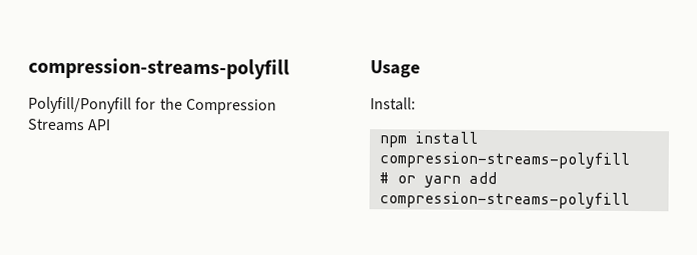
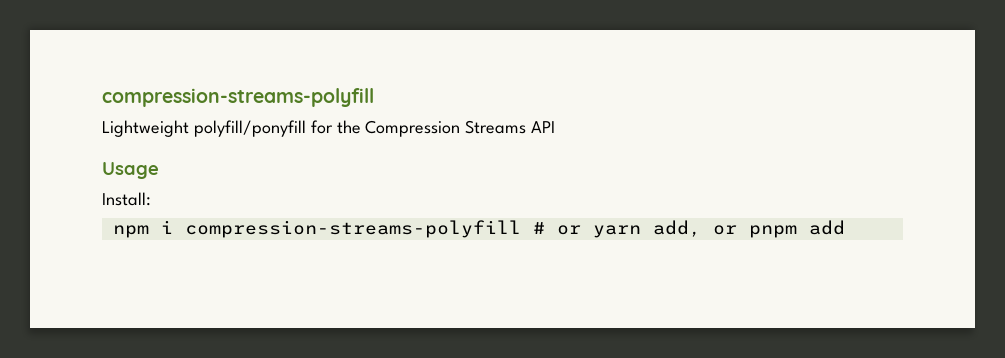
[28,57,290,80] [28,96,132,114] compression-streams-polyfill // Polyfill/Ponyfill -> [102,88,374,107] [102,120,306,137] compression-streams-polyfill // Lightweight polyfill/ponyfill
[414,131,478,144] [378,151,630,169] install compression-streams-polyfill // -> [160,220,521,238] i compression-streams-polyfill
[468,171,497,185] [378,191,630,209] add compression-streams-polyfill -> [652,220,845,238] add, or pnpm add

